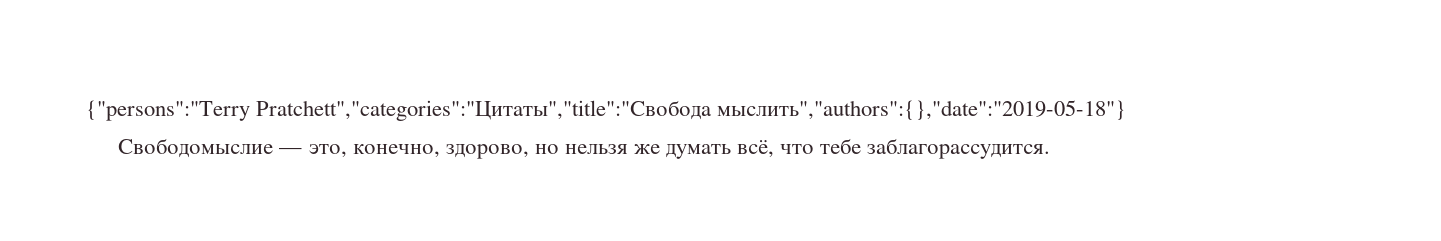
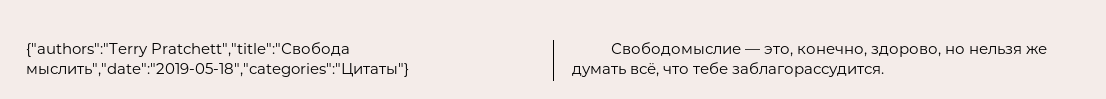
[86,100,1127,121] {"persons":"Terry Pratchett","categories":"Цитаты","title":"Свобода мыслить","authors":{},"date":"2019-05-18"} -> [26,42,351,57] [26,63,409,77] {"authors":"Terry Pratchett","title":"Свобода мыслить","date":"2019-05-18","categories":"Цитаты"}

